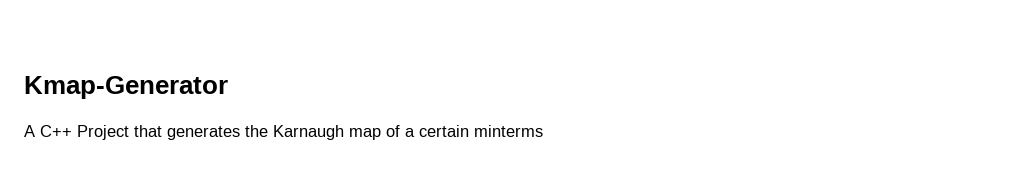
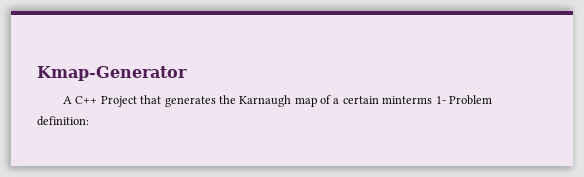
(543, 131) none -> [435,95,492,105] [37,116,89,126] 1- Problem definition:

